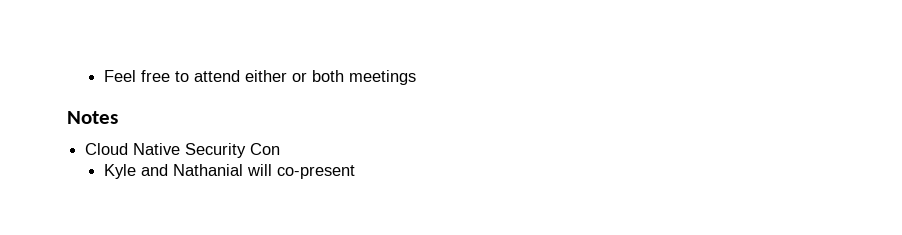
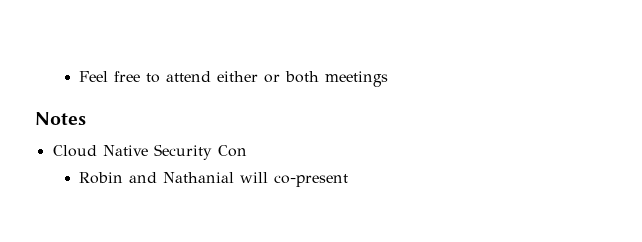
[104,164,137,179] Kyle -> [79,172,124,184] Robin

